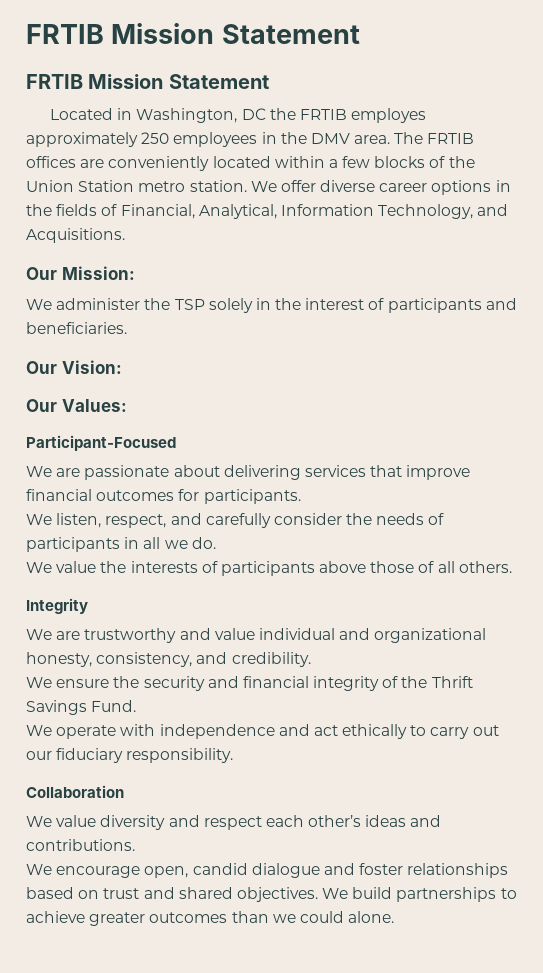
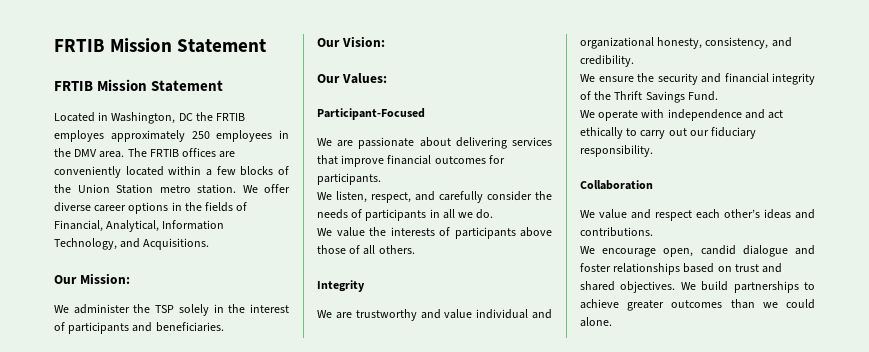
[100,815,166,830] diversity -> (627, 214) none

